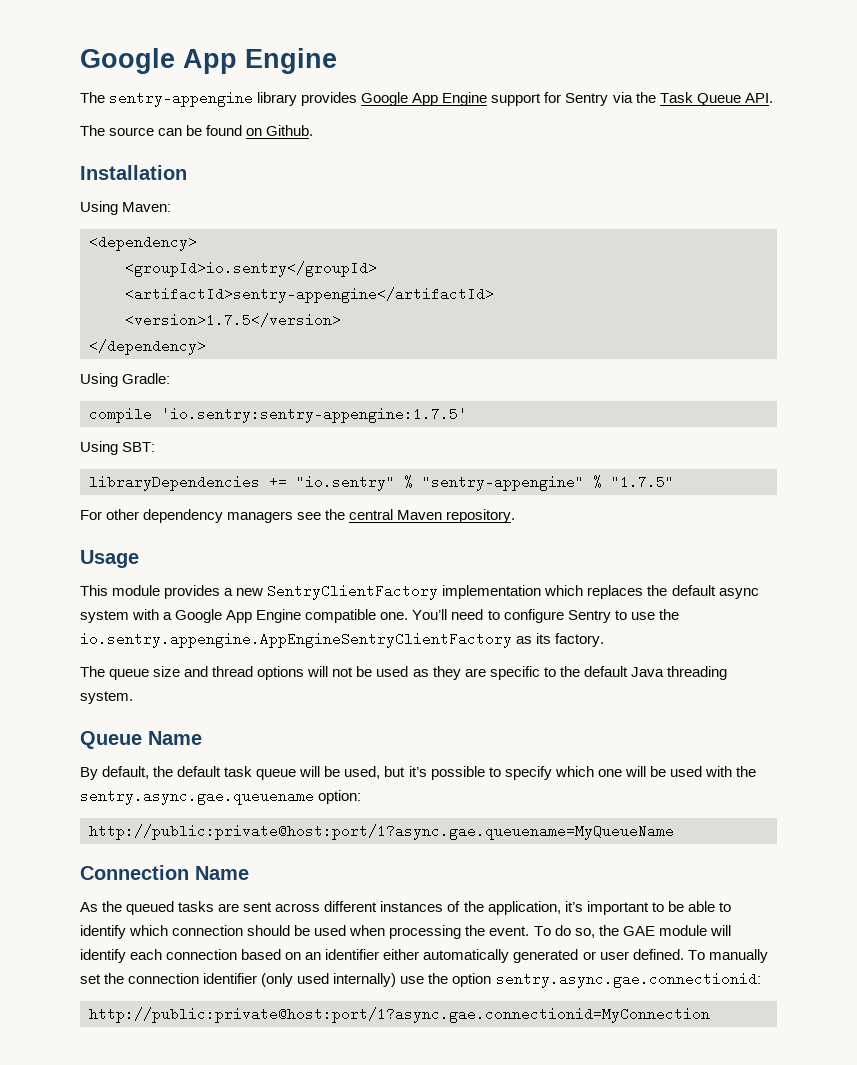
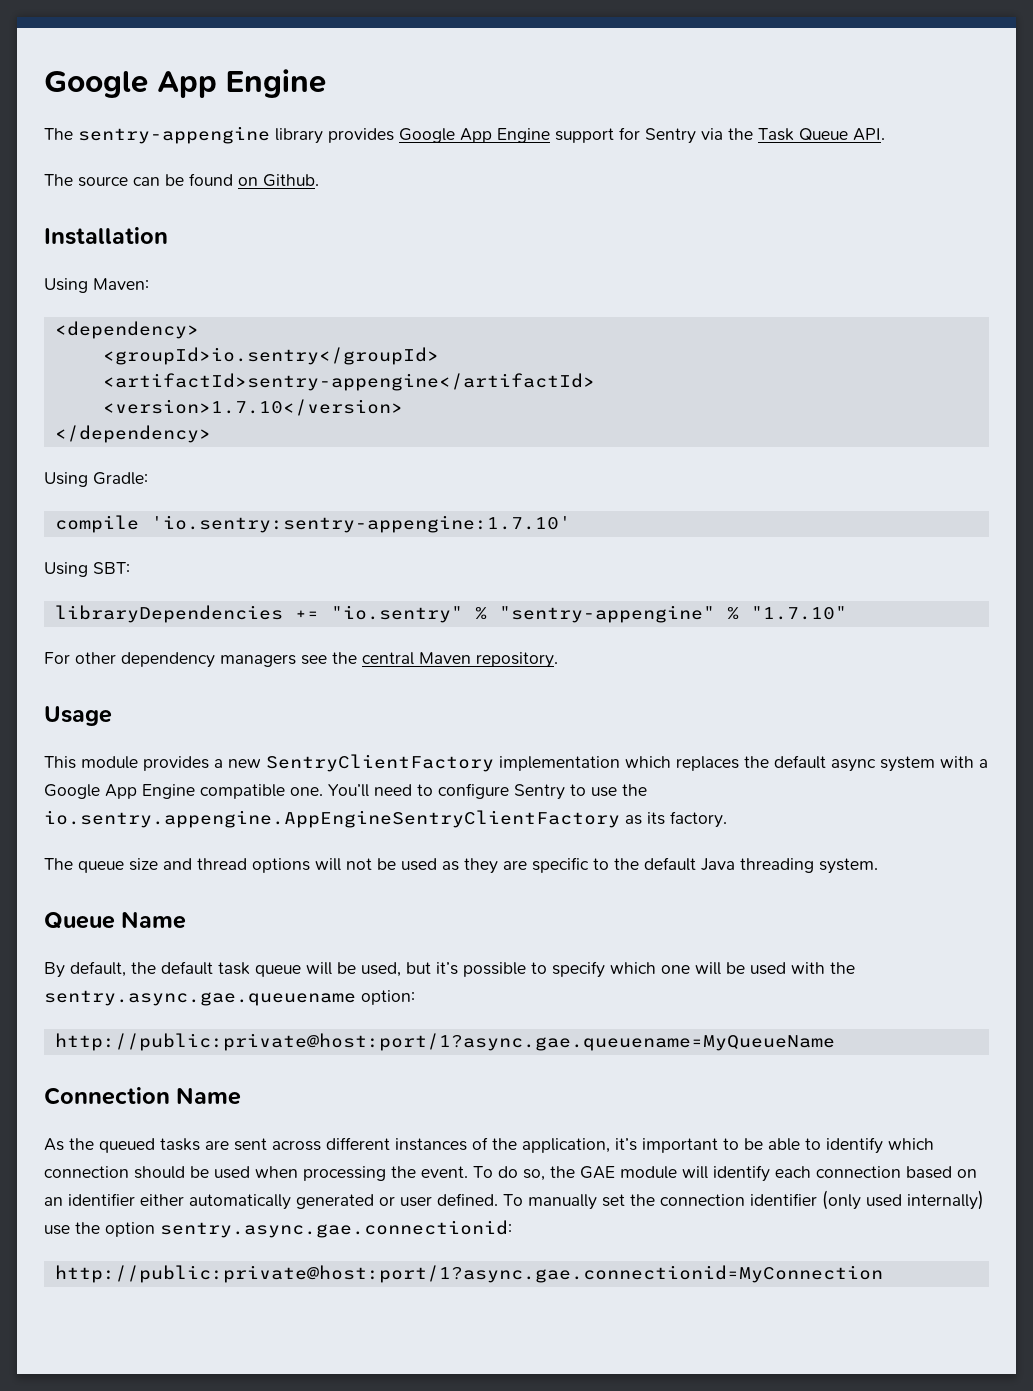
[125,313,341,327] <version>1.7.5</version> -> [102,399,403,416] <version>1.7.10</version>
[161,407,467,423] 'io.sentry:sentry-appengine:1.7.5' -> [150,515,571,533] 'io.sentry:sentry-appengine:1.7.10'
[611,475,674,489] "1.7.5" -> [750,606,847,620] "1.7.10"

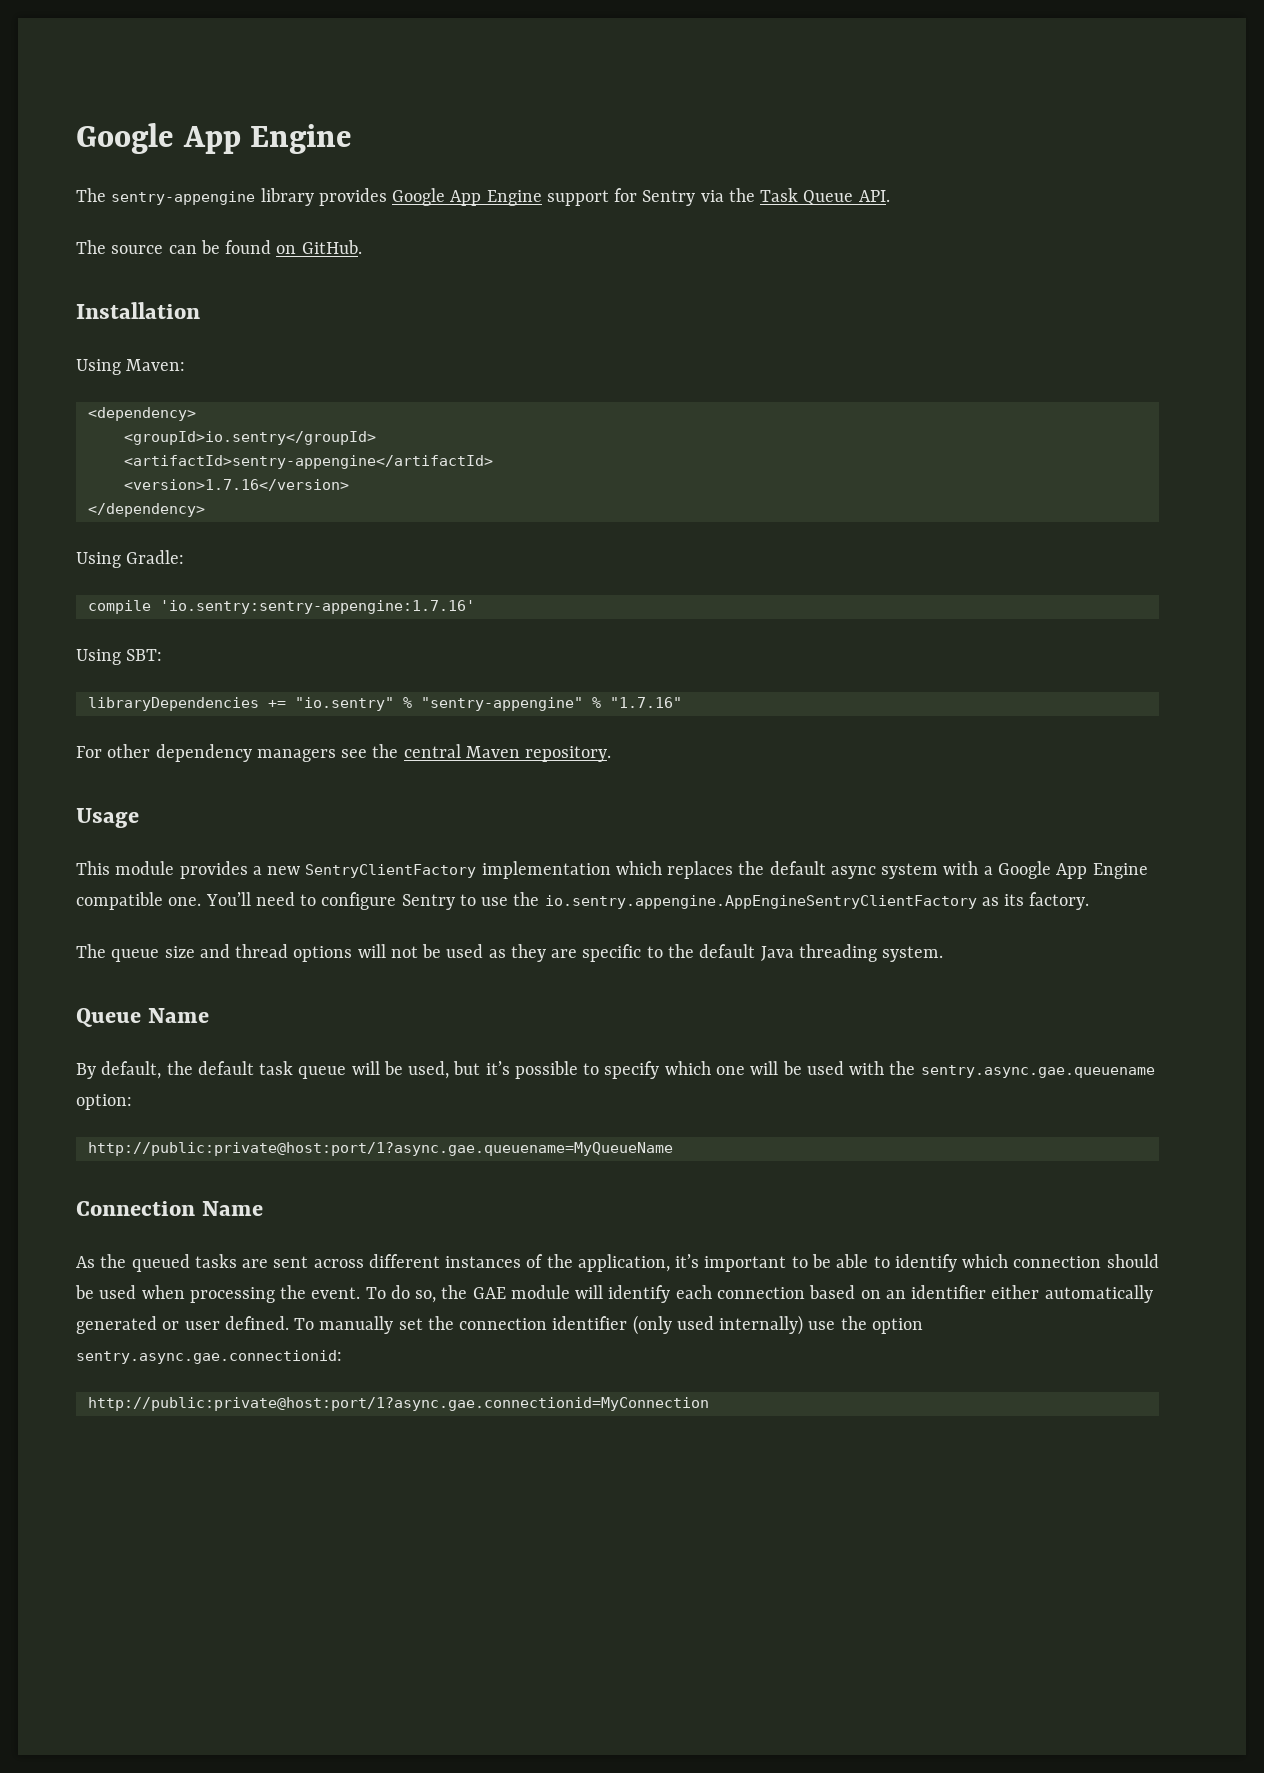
[263,174,319,187] Github. -> [301,240,362,254] GitHub.
[102,399,403,416] <version>1.7.10</version> -> [123,479,349,491] <version>1.7.16</version>
[150,515,571,533] 'io.sentry:sentry-appengine:1.7.10' -> [159,600,475,614] 'io.sentry:sentry-appengine:1.7.16'
[750,606,847,620] "1.7.10" -> [609,697,682,708] "1.7.16"

